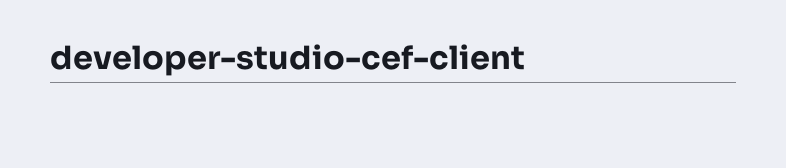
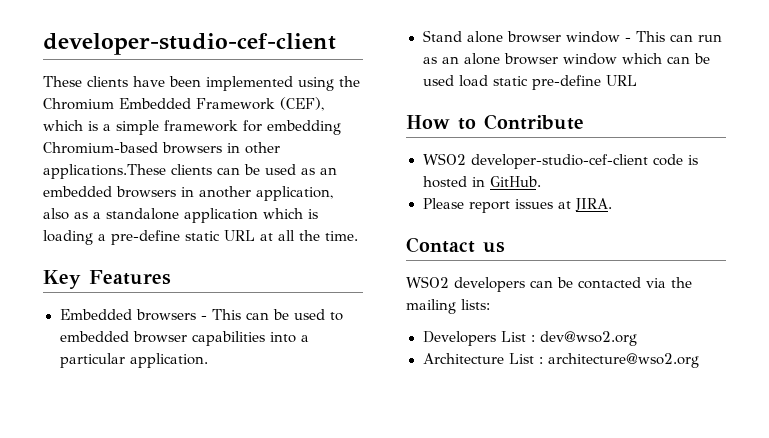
[50,44,525,76] developer-studio-cef-client -> [43,33,336,55] [43,76,360,91] [43,97,324,111] [43,120,341,135] [43,142,280,154] [43,164,337,179] [43,186,333,201] [43,208,318,223] [43,230,358,245] [43,270,171,289] [59,309,343,321] [59,331,309,346] [59,353,208,368] [422,30,722,43] [422,53,710,65] [422,75,637,90] [406,114,584,130] [422,153,698,169] [422,176,541,188] [422,198,612,213] [406,237,505,253] [406,276,692,292] [406,299,490,314] [422,331,637,346] [422,353,699,368] developer-studio-cef-client // These clients have been implemented using the Chromium Embedded Framework (CEF), which is a simple framework for embedding Chromium-based browsers in other applications.These clients can be used as an embedded browsers in another application, also as a standalone application which is loading a pre-define static URL at all the time. // Key Features // Embedded browsers - This can be used to embedded browser capabilities into a particular application. // Stand alone browser window - This can run as an alone browser window which can be used load static pre-define URL // How to Contribute // WSO2 developer-studio-cef-client code is hosted in GitHub. // Please report issues at JIRA. // Contact us // WSO2 developers can be contacted via the mailing lists: // Developers List : dev@wso2.org // Architecture List : architecture@wso2.org

